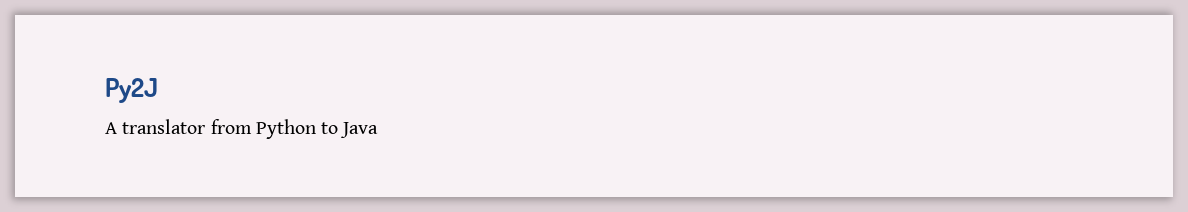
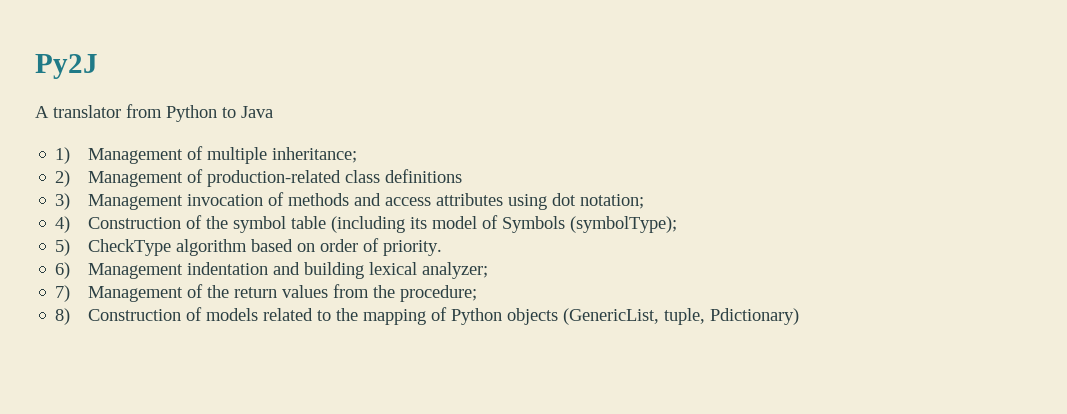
(379, 130) none -> [55,146,358,164] [55,169,463,187] [55,192,645,210] [55,215,678,233] [55,238,443,256] [55,262,489,279] [55,284,478,302] [55,307,800,325] // 1) Management of multiple inheritance; // 2) Management of production-related class definitions // 3) Management invocation of methods and access attributes using dot notation; // 4) Construction of the symbol table (including its model of Symbols (symbolType); // 5) CheckType algorithm based on order of priority. // 6) Management indentation and building lexical analyzer; // 7) Management of the return values from the procedure; // 8) Construction of models related to the mapping of Python objects (GenericList, tuple, Pdictionary)

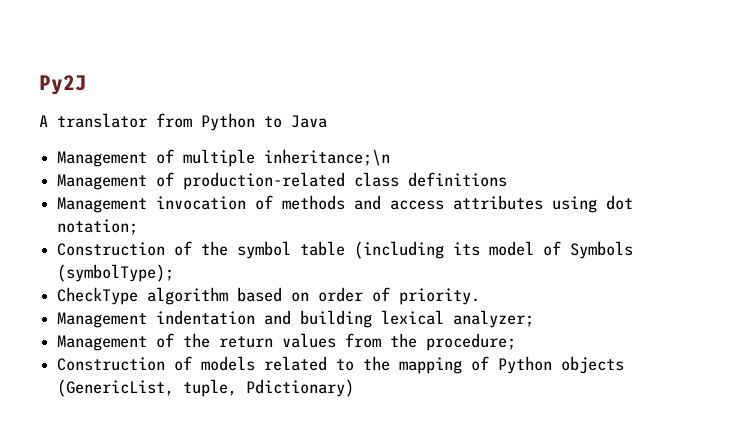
[55,147,71,164] 1) -> (327, 121) none
[272,147,358,163] [55,170,71,187] inheritance; // 2) -> [264,149,391,166] inheritance;\n //
[55,193,71,210] 3) -> (508, 179) none
[55,216,71,233] 4) -> (139, 227) none
[55,239,71,256] 5) -> (175, 273) none
[55,262,71,279] 6) -> (481, 296) none
[55,285,71,302] 7) -> (535, 319) none
[55,308,71,325] 8) -> (517, 342) none

